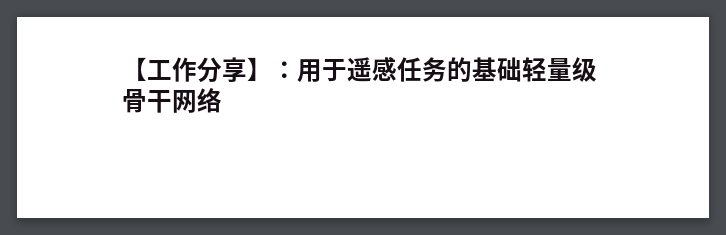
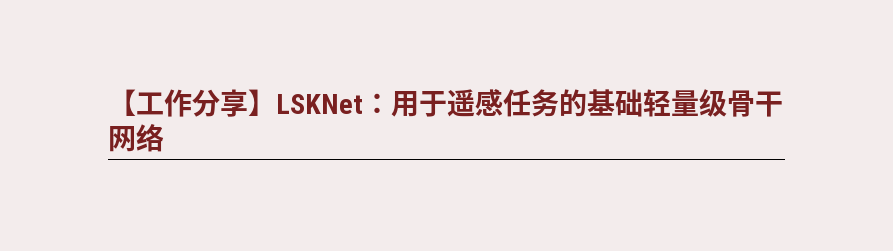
(272, 69) none -> [276,94,363,114] LSKNet

